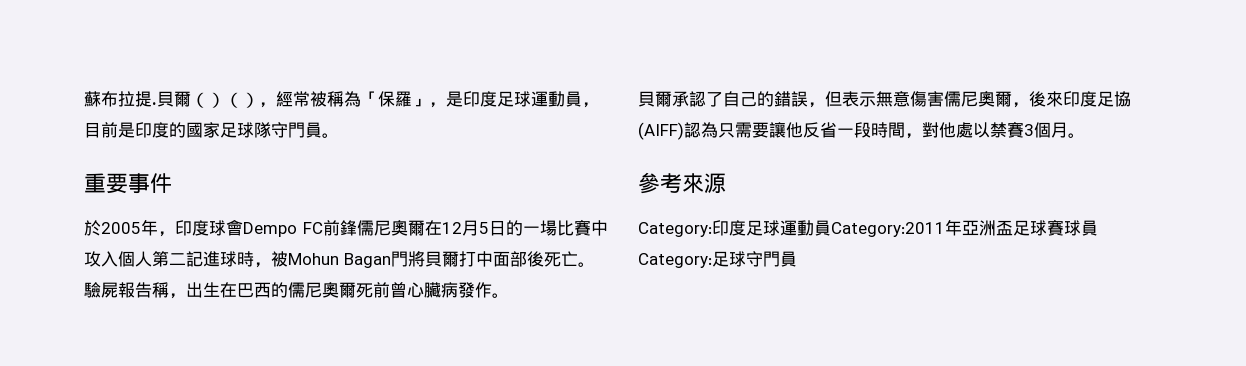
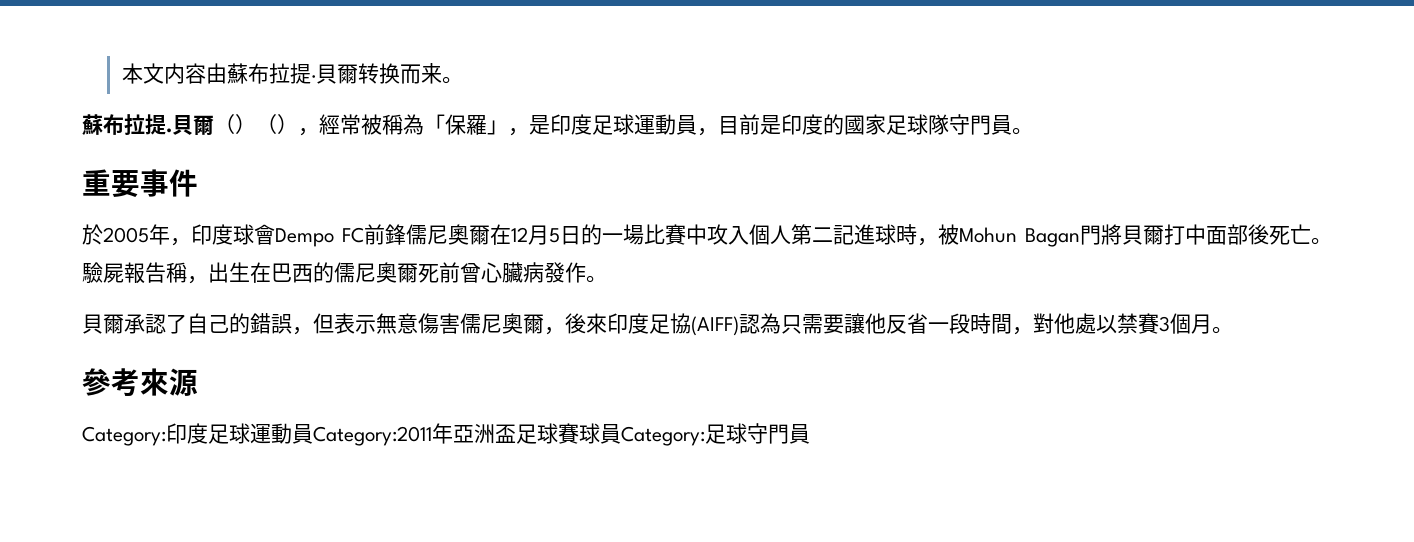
(84, 99) none -> [121,63,463,84] 本文内容由蘇布拉提·貝爾转换而来。 //

